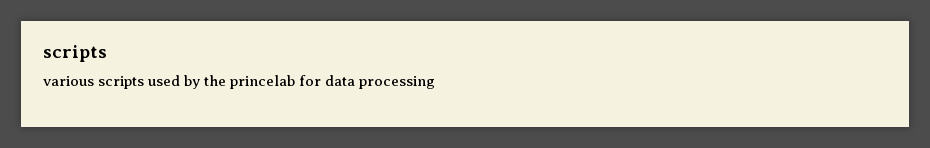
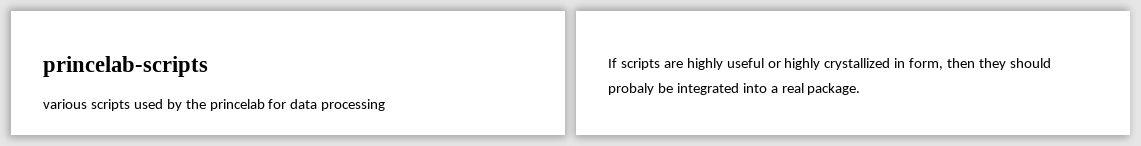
[43,45,107,62] scripts -> [43,56,208,77] princelab-scripts
(436, 82) none -> [608,58,1051,70] [608,83,861,95] // If scripts are highly useful or highly crystallized in form, then they should probaly be integrated into a real package.

